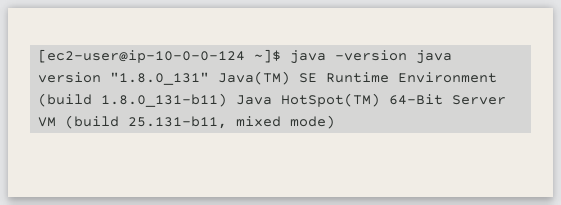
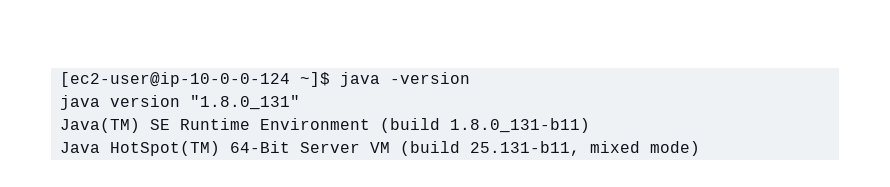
(407, 55) none -> (471, 78) //
(209, 78) none -> (301, 102) //
(227, 100) none -> (591, 125) //

